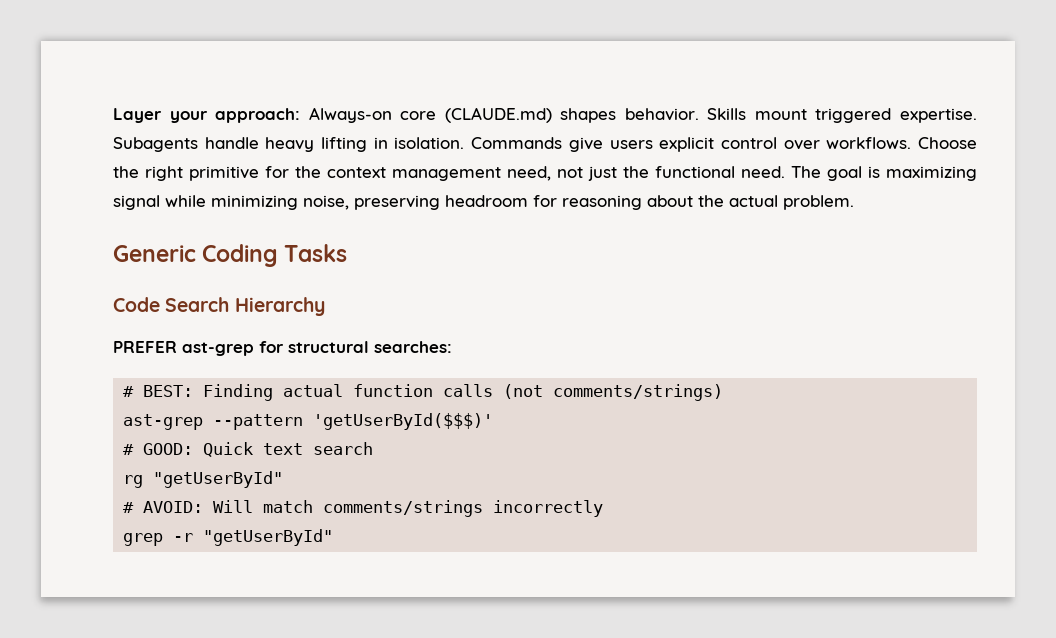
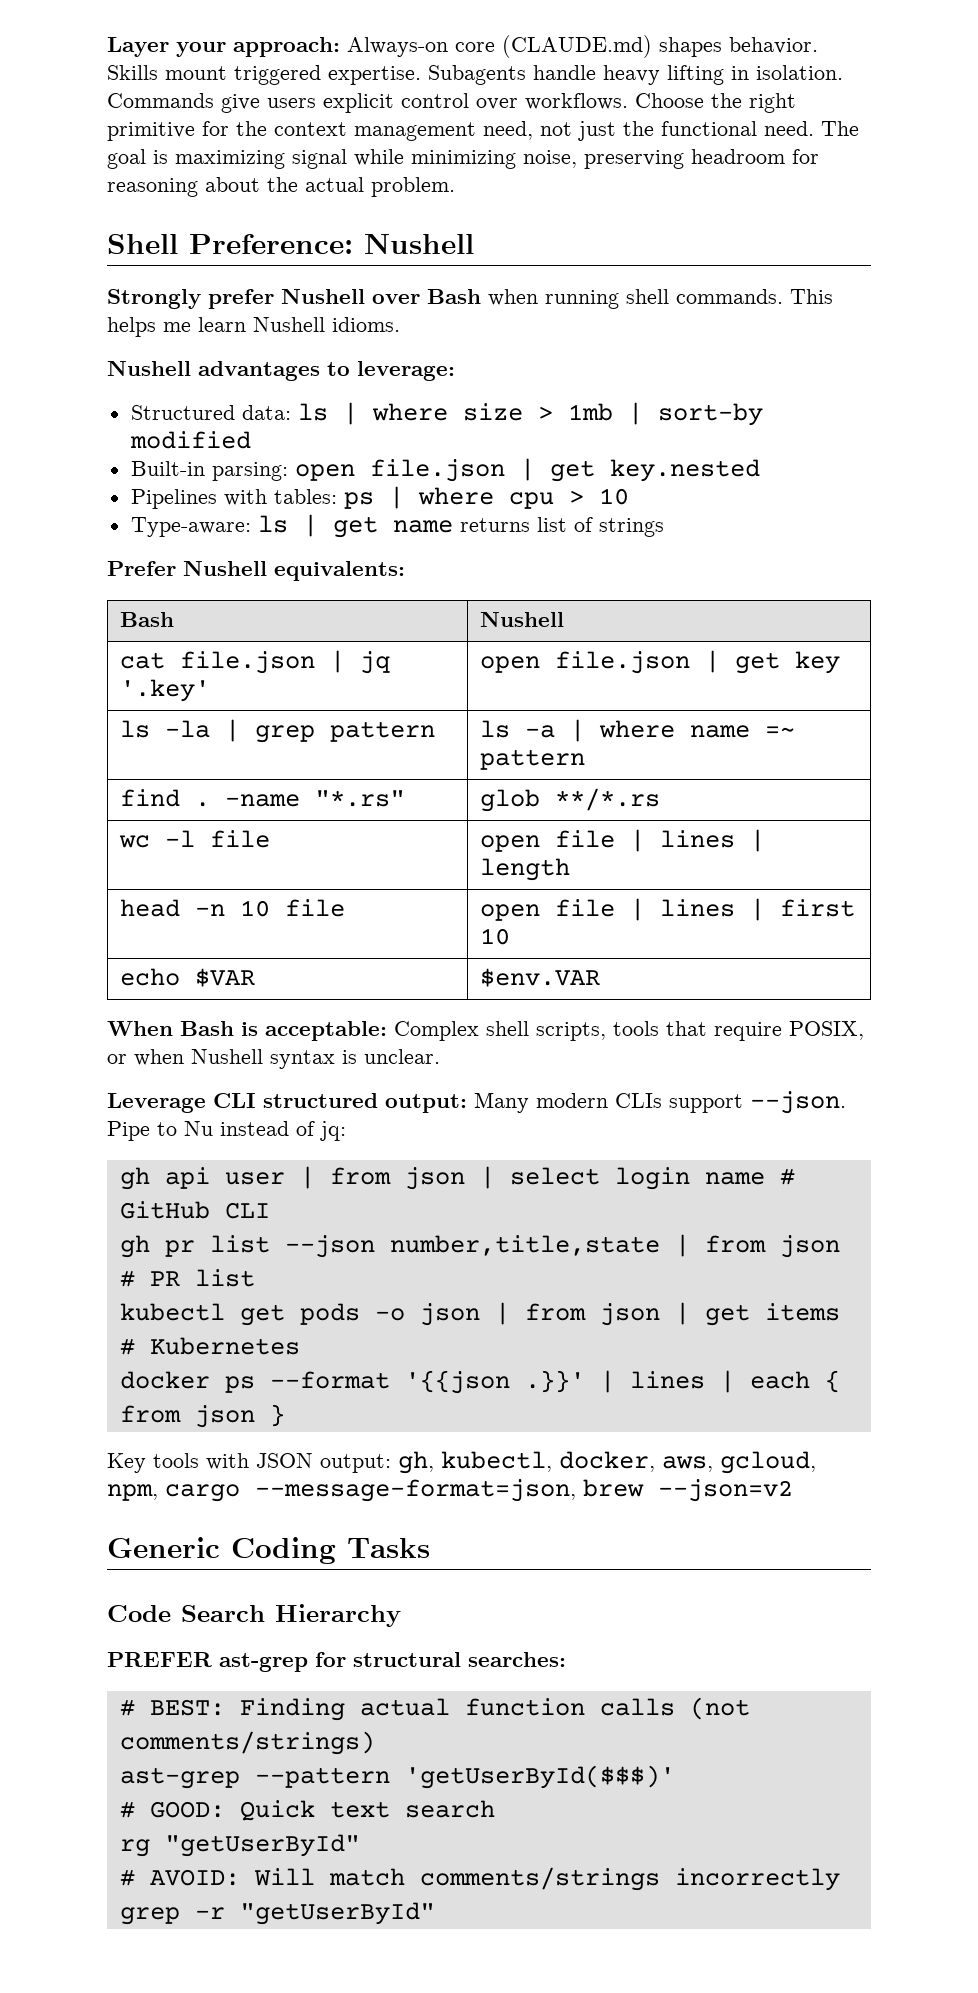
(854, 202) none -> [107,234,474,254] [107,289,833,309] [107,317,400,337] [107,361,455,381] [130,402,763,426] [129,431,251,449] [130,458,760,482] [130,486,629,509] [130,514,664,538] [107,561,405,581] [119,612,174,627] [479,612,564,627] [119,650,390,674] [119,679,210,702] [479,650,840,674] [119,719,435,743] [479,719,795,742] [479,749,585,770] [119,789,405,807] [479,788,660,812] [118,830,270,848] [479,829,765,852] [479,858,570,881] [119,899,345,917] [479,898,855,921] [479,928,510,945] [119,968,255,987] [479,968,600,987] [107,1021,864,1041] [107,1049,440,1069] [107,1091,846,1114] [107,1121,346,1141] [119,1166,795,1190] [119,1201,270,1219] [119,1234,840,1258] [119,1269,255,1287] [119,1302,840,1326] [119,1337,300,1355] [119,1370,840,1394] [119,1404,285,1428] [107,1451,816,1474] [107,1479,793,1502] // Shell Preference: Nushell // Strongly prefer Nushell over Bash when running shell commands. This helps me learn Nushell idioms. // Nushell advantages to leverage: // Structured data: ls | where size > 1mb | sort-by modified // Built-in parsing: open file.json | get key.nested // Pipelines with tables: ps | where cpu > 10 // Type-aware: ls | get name returns list of strings // Prefer Nushell equivalents: // Bash | Nushell // cat file.json | jq '.key' | open file.json | get key // ls -la | grep pattern | ls -a | where name =~ pattern // find . -name "*.rs" | glob **/*.rs // wc -l file | open file | lines | length // head -n 10 file | open file | lines | first 10 // echo $VAR | $env.VAR // When Bash is acceptable: Complex shell scripts, tools that require POSIX, or when Nushell syntax is unclear. // Leverage CLI structured output: Many modern CLIs support --json. Pipe to Nu instead of jq: // gh api user | from json | select login name # GitHub CLI // gh pr list --json number,title,state | from json # PR list // kubectl get pods -o json | from json | get items # Kubernetes // docker ps --format '{{json .}}' | lines | each { from json } // Key tools with JSON output: gh, kubectl, docker, aws, gcloud, npm, cargo --message-format=json, brew --json=v2

